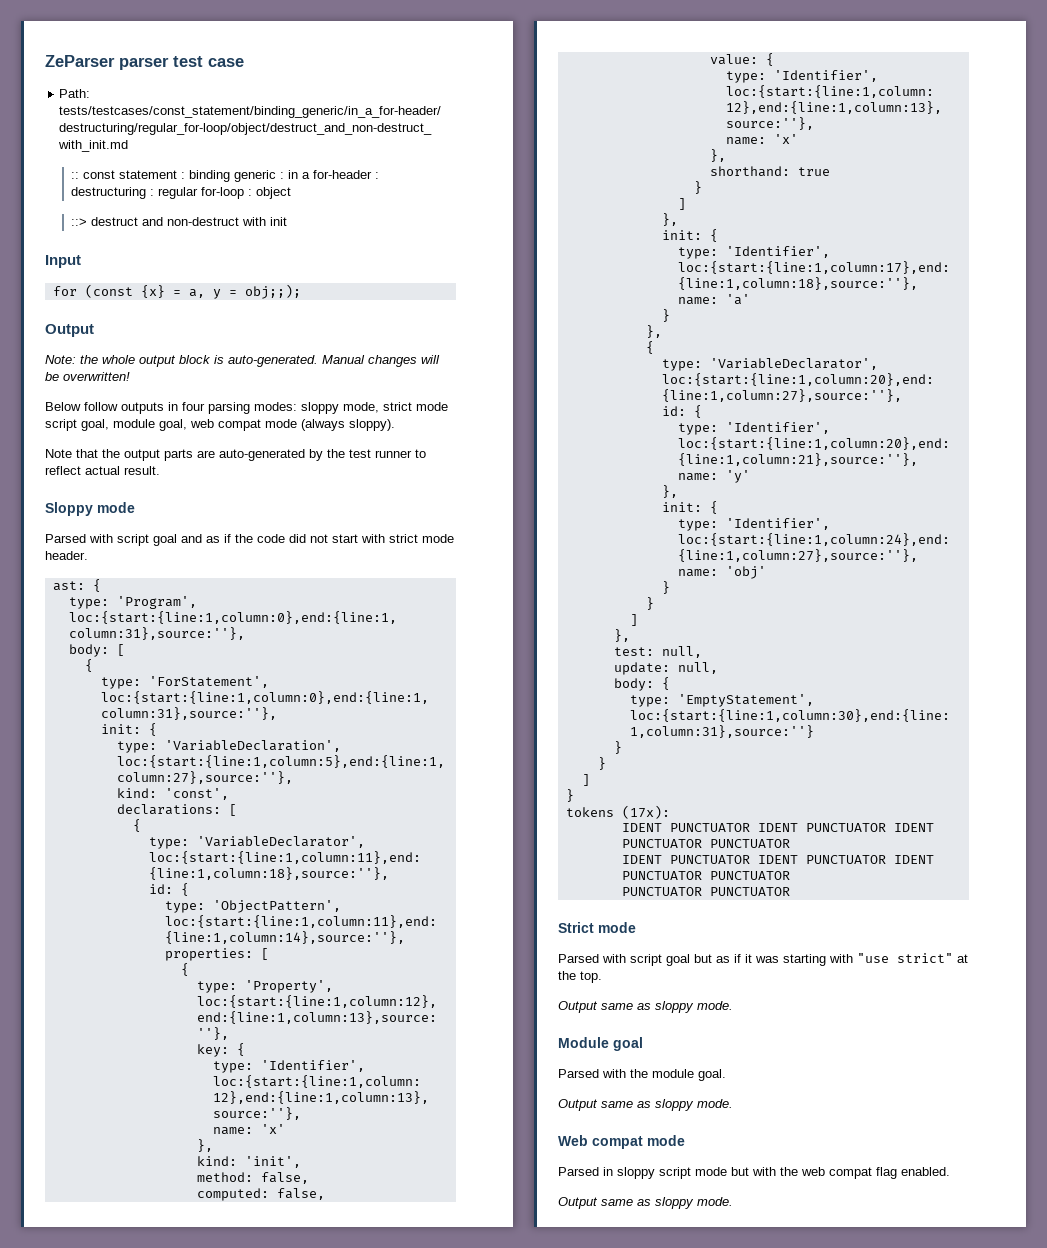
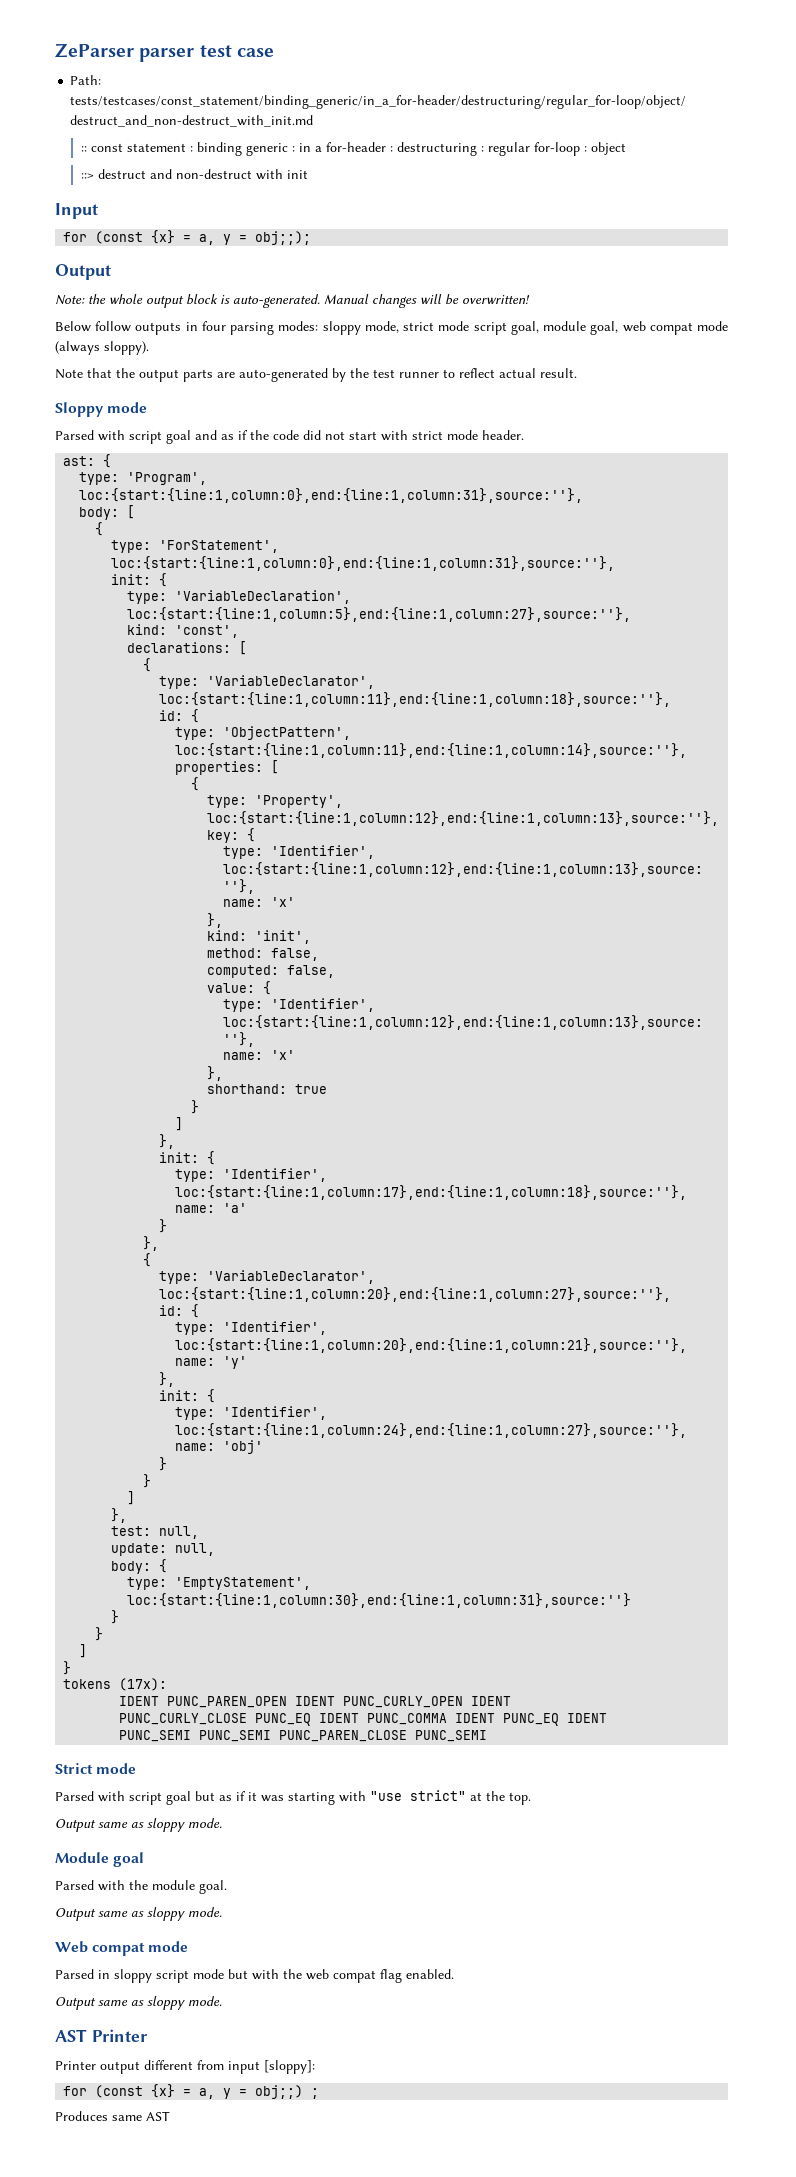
[669,823,934,832] [621,839,790,848] [621,855,934,864] [621,871,790,880] [621,887,790,896] PUNCTUATOR IDENT PUNCTUATOR IDENT PUNCTUATOR PUNCTUATOR // IDENT PUNCTUATOR IDENT PUNCTUATOR IDENT PUNCTUATOR PUNCTUATOR // PUNCTUATOR PUNCTUATOR -> [167,1696,512,1708] [119,1713,608,1726] [119,1730,488,1742] PUNC_PAREN_OPEN IDENT PUNC_CURLY_OPEN IDENT // PUNC_CURLY_CLOSE PUNC_EQ IDENT PUNC_COMMA IDENT PUNC_EQ IDENT // PUNC_SEMI PUNC_SEMI PUNC_PAREN_CLOSE PUNC_SEMI
(733, 1201) none -> [55,2029,148,2042] [55,2060,315,2074] [63,2084,320,2099] [55,2111,170,2121] // AST Printer // Printer output different from input [sloppy]: // for (const {x} = a, y = obj;;) ; // Produces same AST

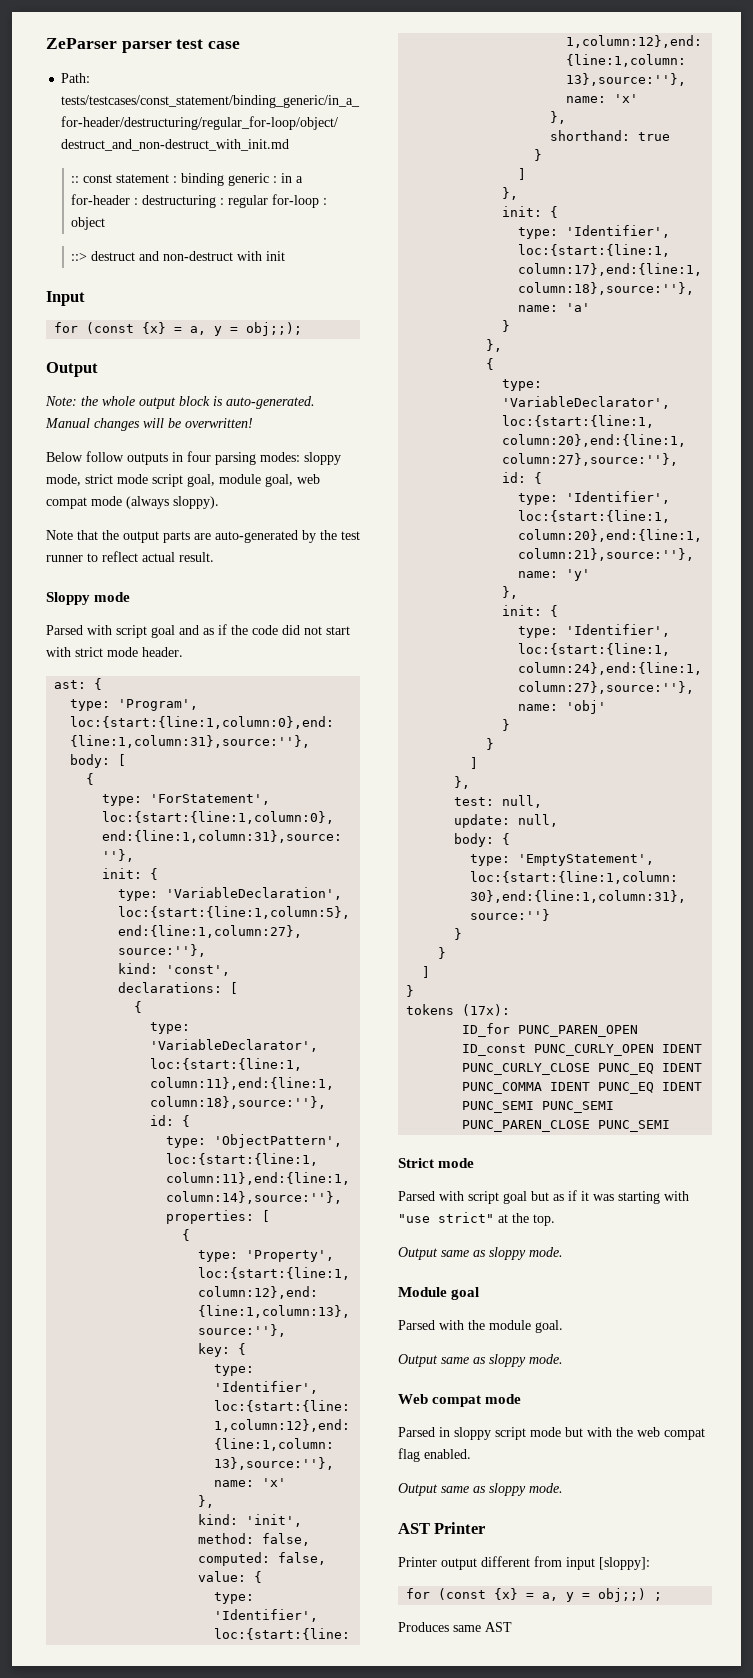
[119,1696,336,1708] IDENT PUNC_PAREN_OPEN IDENT -> [462,1023,639,1037] [462,1044,527,1056] ID_for PUNC_PAREN_OPEN ID_const

